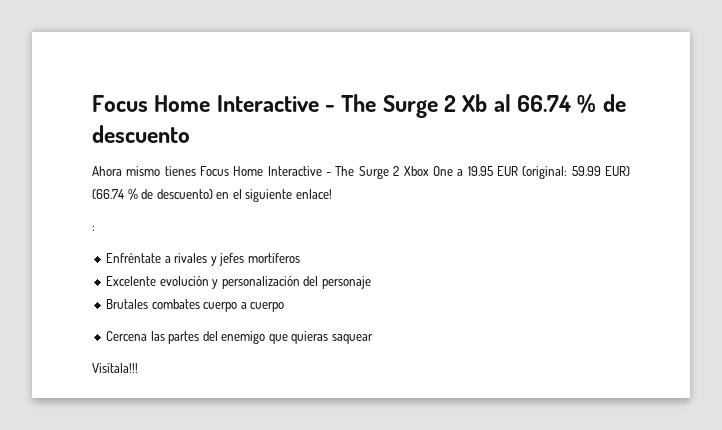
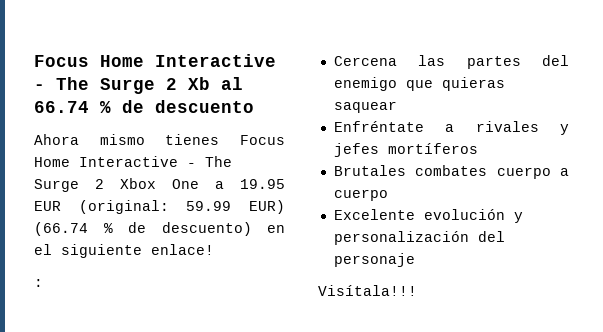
[106,253,300,266] [106,276,371,289] [106,299,285,312] // Enfréntate a rivales y jefes mortíferos // Excelente evolución y personalización del personaje // Brutales combates cuerpo a cuerpo -> (43, 283) none
(373, 339) none -> [333,121,569,135] [333,143,478,157] [333,165,569,179] [333,189,388,201] [333,209,523,223] [333,231,505,245] [333,253,415,267] // Enfréntate a rivales y jefes mortíferos // Brutales combates cuerpo a cuerpo // Excelente evolución y personalización del personaje

